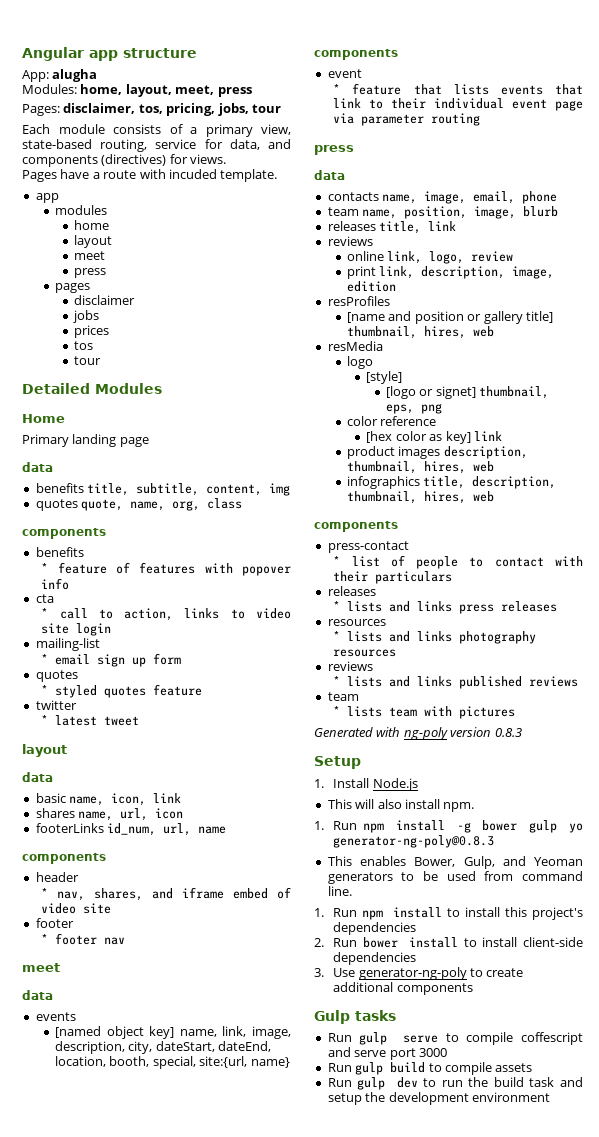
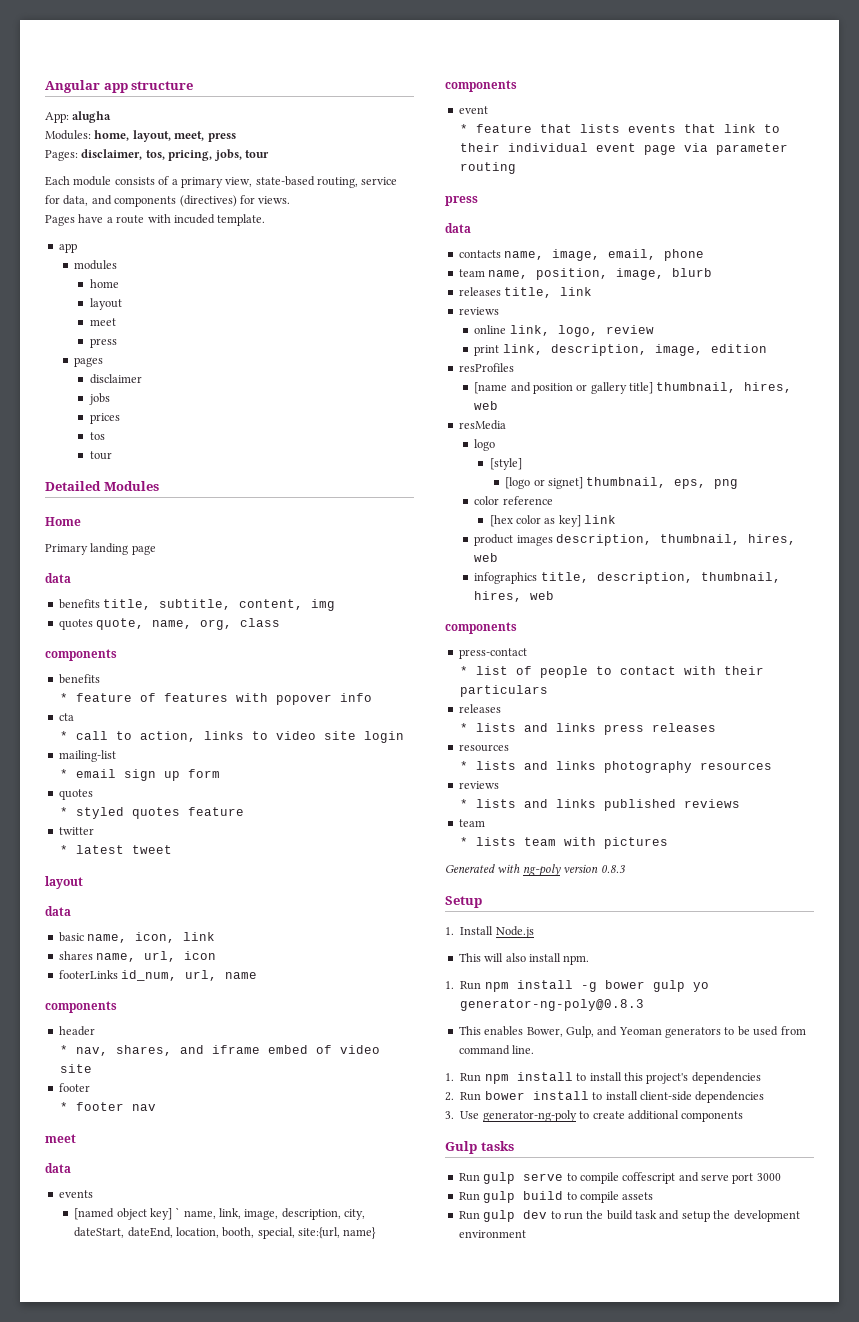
(175, 1032) none -> [175,1207,181,1217] `

